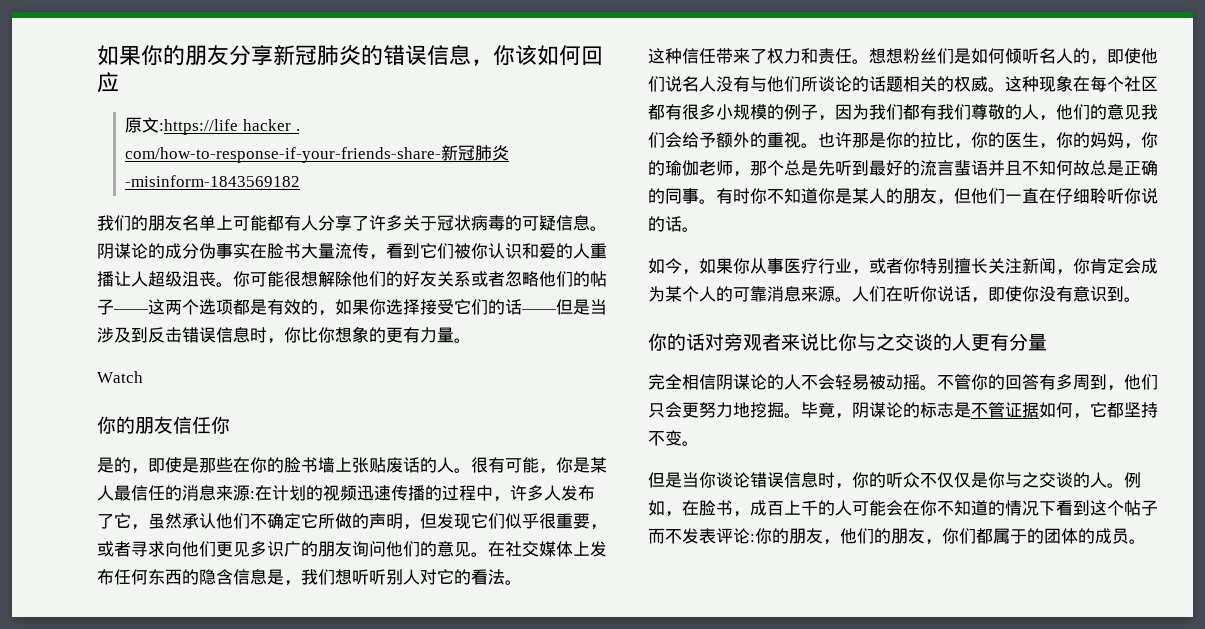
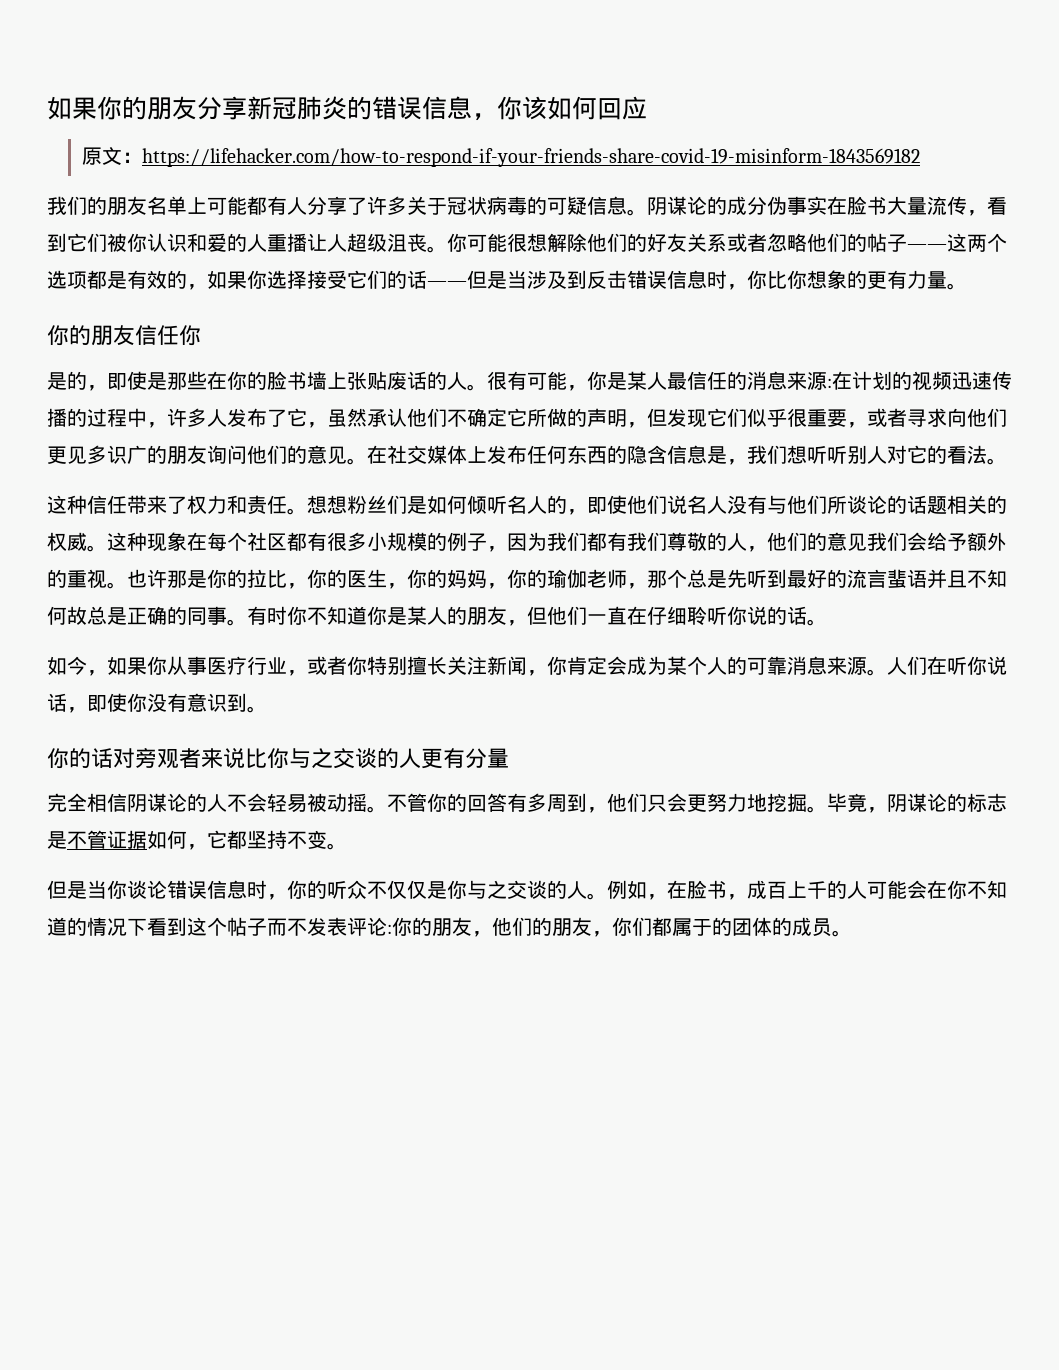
[159,119,300,135] [125,145,510,163] [125,175,301,187] :https://life hacker . com/how-to-response-if-your-friends-share-新冠肺炎-misinform-1843569182 -> [122,148,921,167] ：https://lifehacker.com/how-to-respond-if-your-friends-share-covid-19-misinform-1843569182
[97,371,143,383] // Watch -> (967, 286) none

